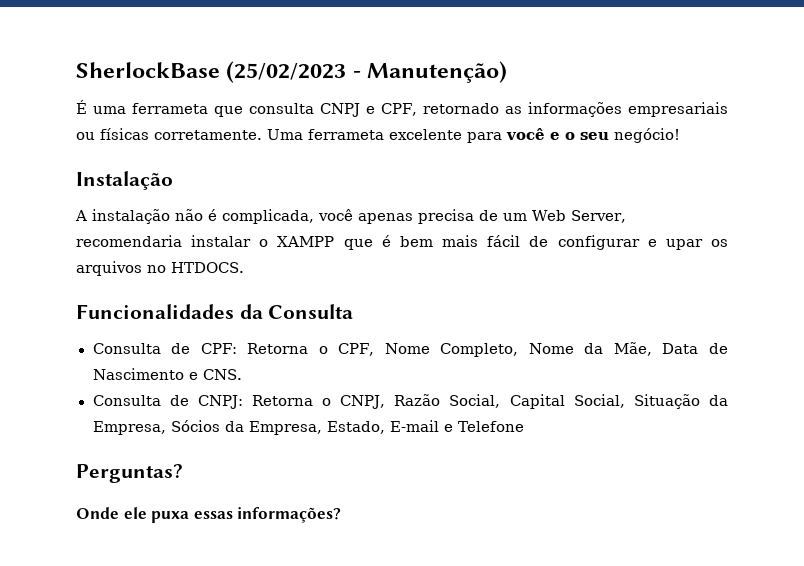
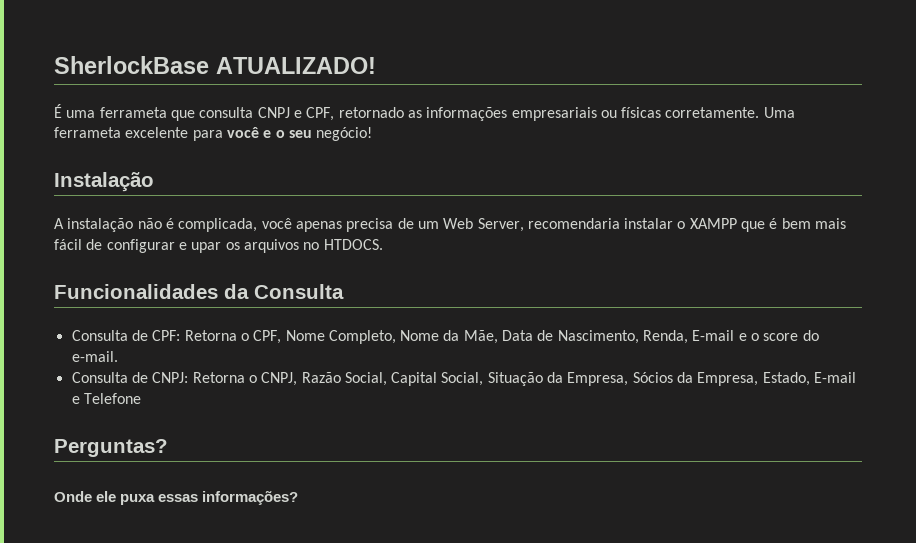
[226,61,508,83] (25/02/2023 - Manutenção) -> [216,57,376,74] ATUALIZADO!
[92,368,242,380] Nascimento e CNS. -> [557,330,819,344] [71,351,118,362] Nascimento, Renda, E-mail e o score do e-mail.

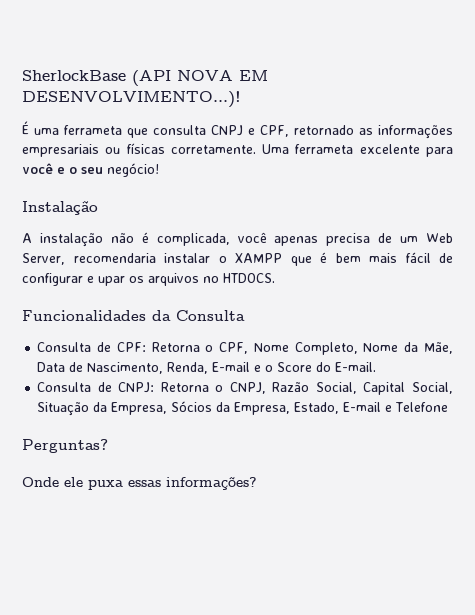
[216,57,376,74] ATUALIZADO! -> [132,70,268,86] [22,91,241,108] (API NOVA EM DESENVOLVIMENTO...)!
[763,330,819,341] [71,351,118,362] score do e-mail. -> [277,362,377,372] Score do E-mail.

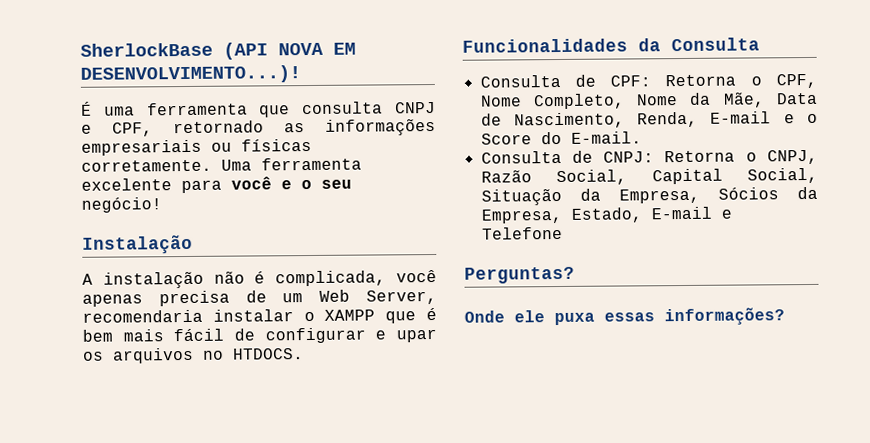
[64,125,122,135] ferrameta -> [146,102,248,116] ferramenta
[295,144,354,154] ferrameta -> [261,157,362,171] ferramenta

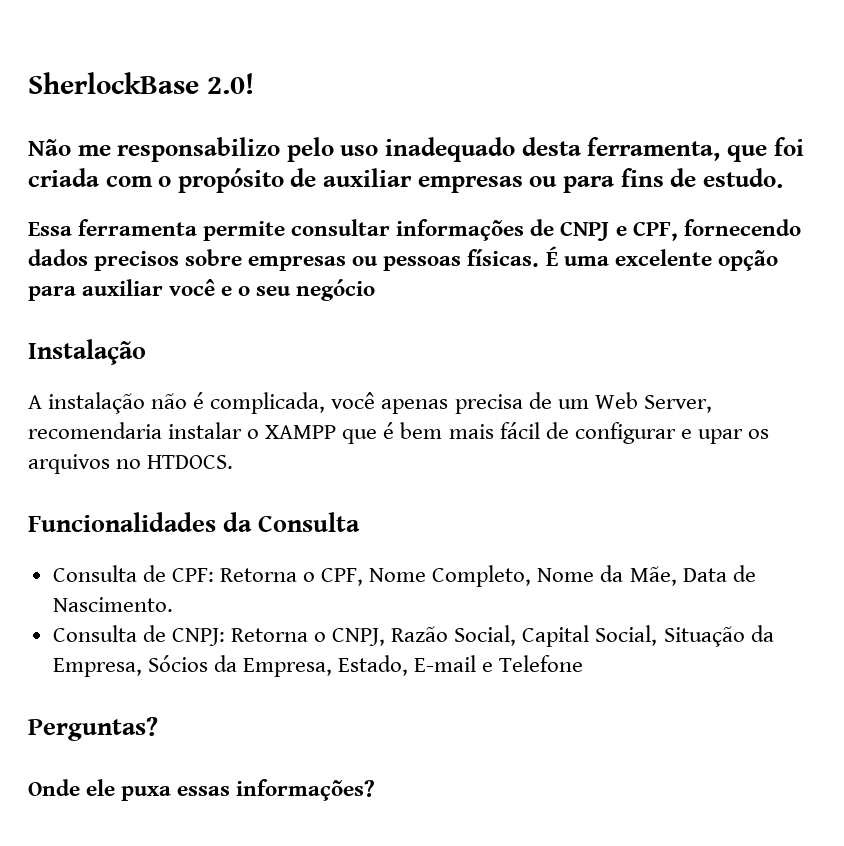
[223,42,356,60] [80,65,301,84] [81,101,437,118] [81,118,436,137] [81,138,312,156] [81,157,362,172] [81,178,222,194] (API NOVA EM DESENVOLVIMENTO...)! // É uma ferramenta que consulta CNPJ e CPF, retornado as informações empresariais ou físicas corretamente. Uma ferramenta excelente para -> [207,73,254,94] [28,137,804,162] [28,168,783,193] [28,219,801,241] [28,246,778,271] [28,279,164,301] 2.0! // Não me responsabilizo pelo uso inadequado desta ferramenta, que foi criada com o propósito de auxiliar empresas ou para fins de estudo. // Essa ferramenta permite consultar informações de CNPJ e CPF, fornecendo dados precisos sobre empresas ou pessoas físicas. É uma excelente opção para auxiliar
[81,197,162,213] negócio! -> [296,279,376,301] negócio
[513,111,818,129] [480,131,642,145] Nascimento, Renda, E-mail e o Score do E-mail. -> [52,597,173,612] Nascimento.

